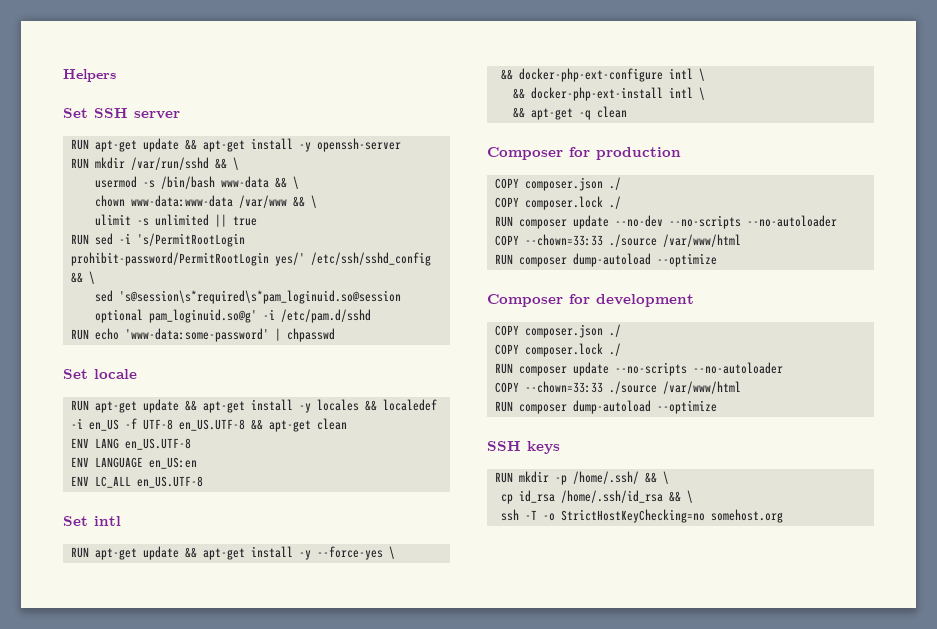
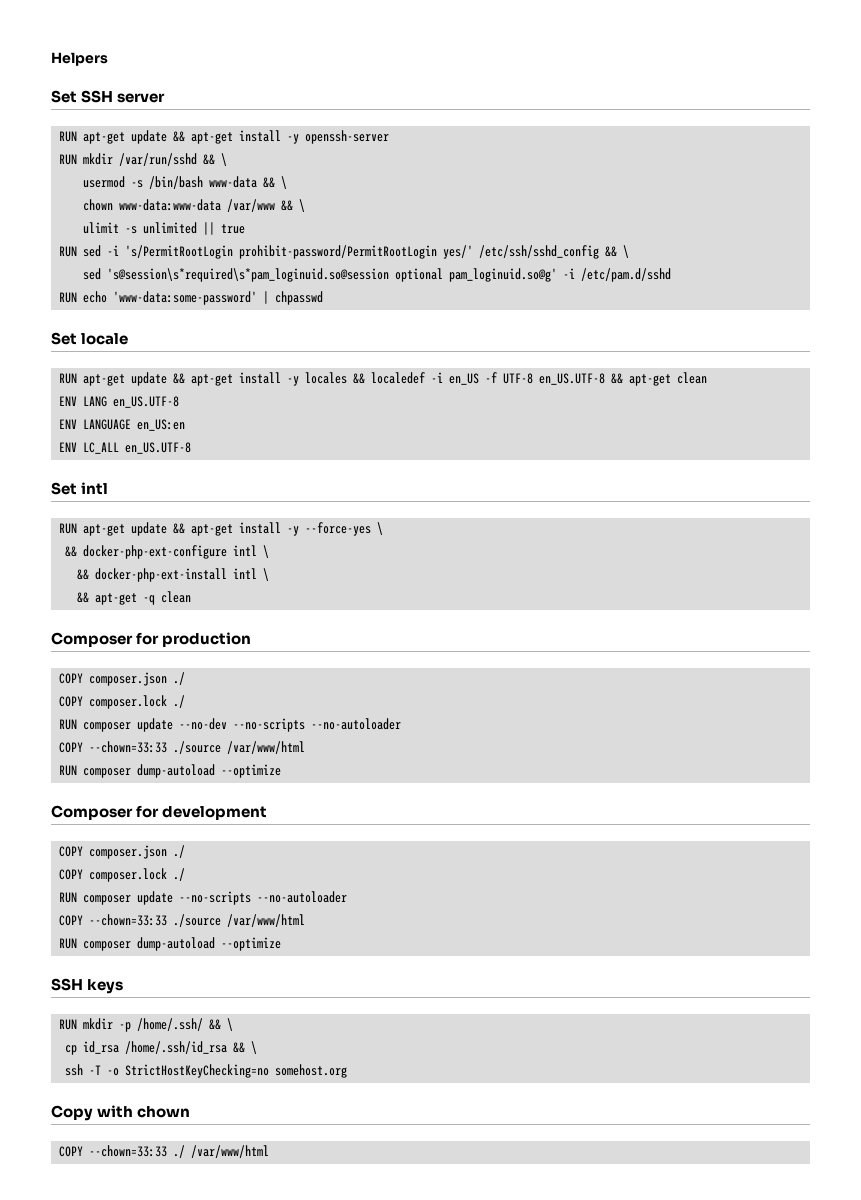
(783, 516) none -> [51,1105,191,1121] [58,1145,269,1158] // Copy with chown // COPY --chown=33:33 ./ /var/www/html

